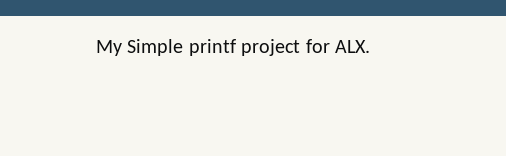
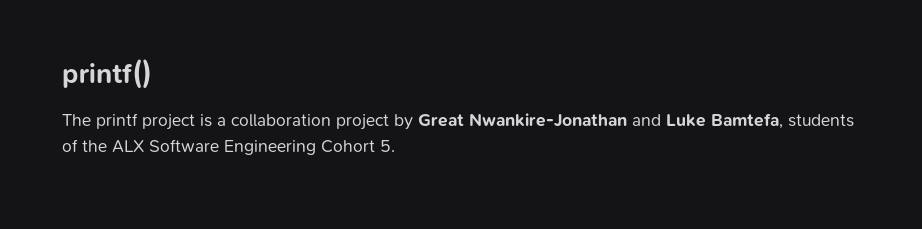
[96,39,370,56] My Simple printf project for ALX. -> [62,58,152,89] [62,113,854,130] [62,139,395,155] printf() // The printf project is a collaboration project by Great Nwankire-Jonathan and Luke Bamtefa, students of the ALX Software Engineering Cohort 5.

